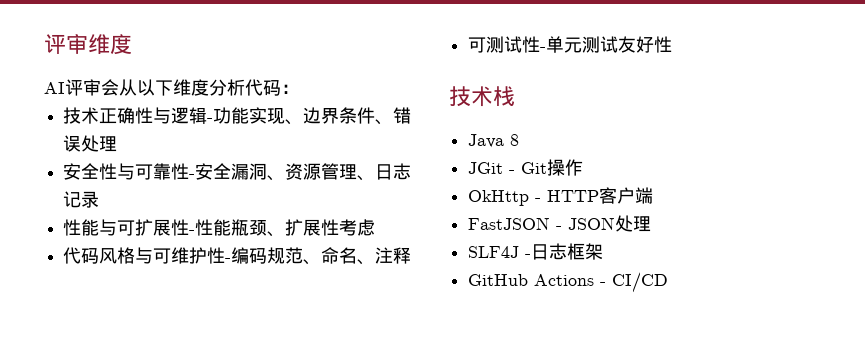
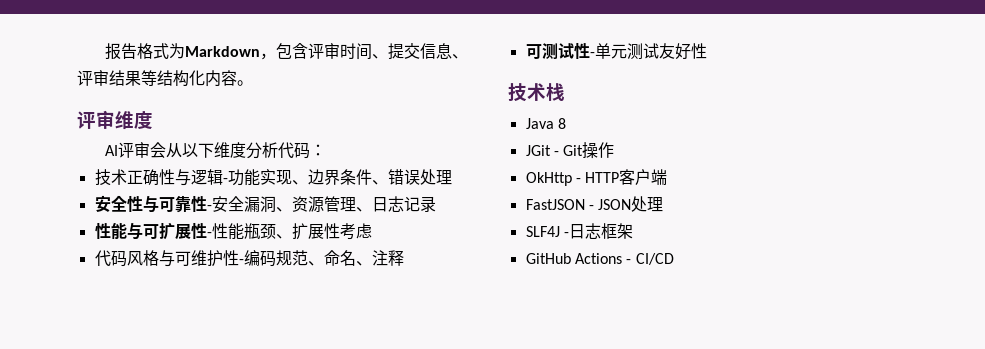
(44, 44) none -> [104,43,468,60] [77,70,253,87] 报告格式为Markdown，包含评审时间、提交信息、评审结果等结构化内容。 //

